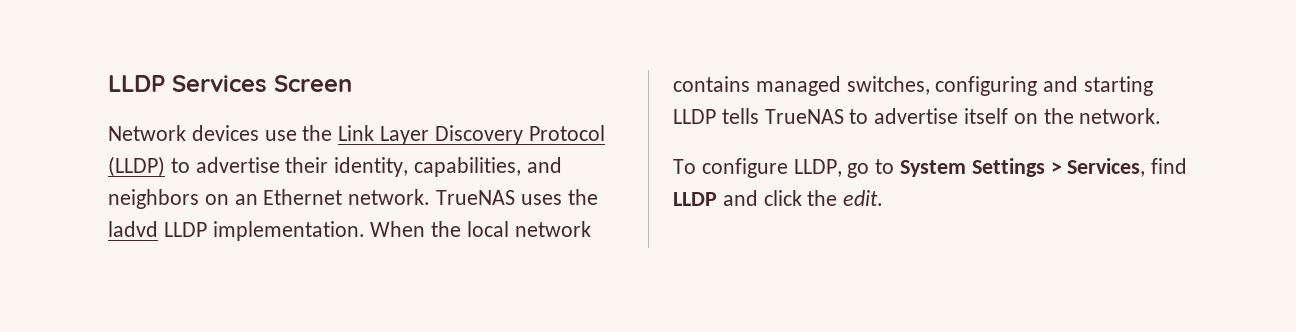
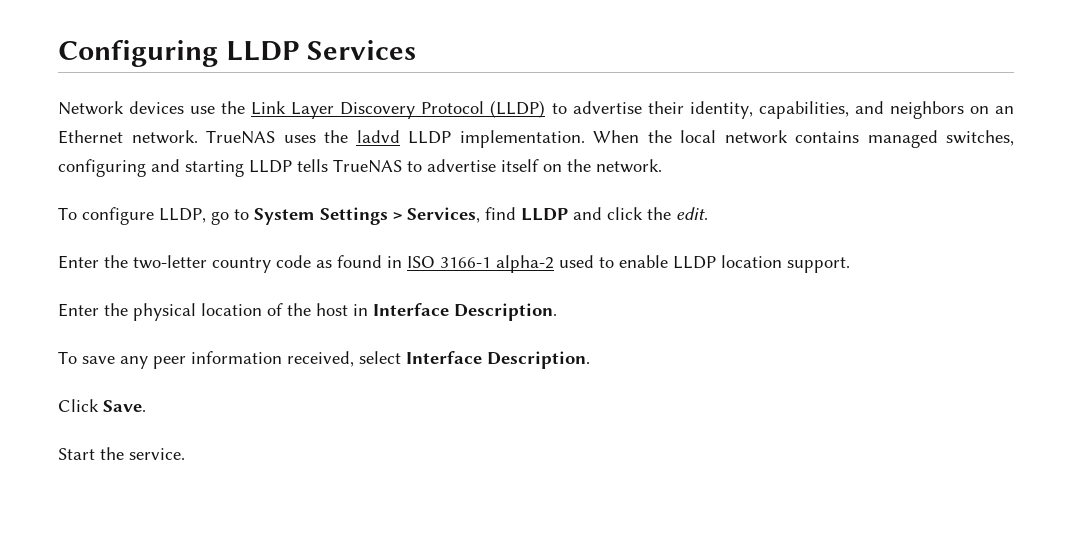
(108, 83) none -> [58,40,218,67] Configuring
[274,75,352,92] Screen -> (416, 50) none
(884, 198) none -> [58,255,850,273] [58,303,557,321] [58,351,590,369] [58,399,146,412] [58,447,185,460] // Enter the two-letter country code as found in ISO 3166-1 alpha-2 used to enable LLDP location support. // Enter the physical location of the host in Interface Description. // To save any peer information received, select Interface Description. // Click Save. // Start the service.

